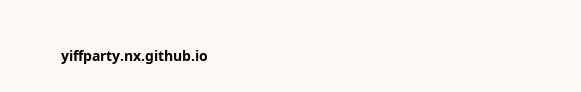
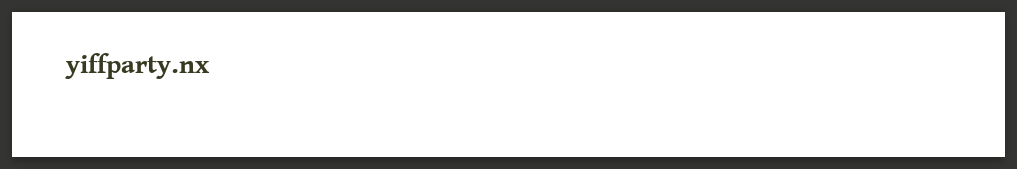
[61,50,208,64] yiffparty.nx.github.io -> [65,53,210,79] yiffparty.nx

